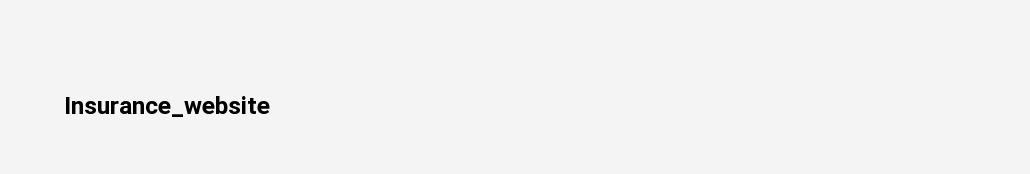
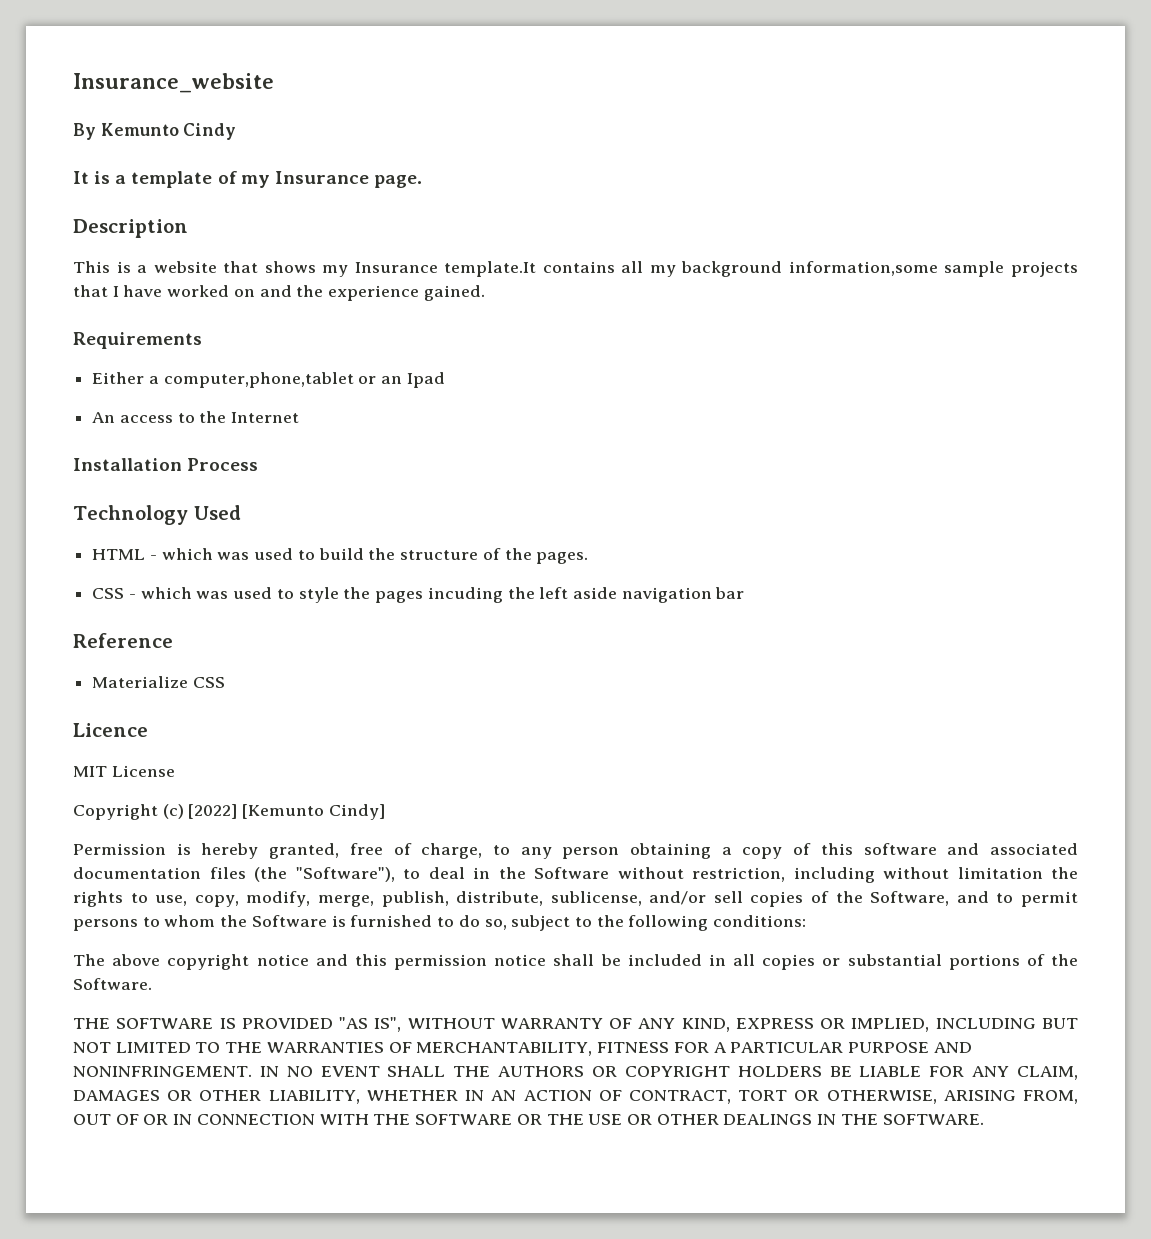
(270, 106) none -> [73,123,237,140] [73,171,422,188] [73,219,188,238] [73,261,1078,277] [73,285,485,301] [73,332,202,349] [92,372,445,388] [92,411,300,423] [73,458,259,471] [73,505,241,525] [92,548,589,564] [92,587,745,603] [73,633,173,648] [92,676,225,688] [73,723,148,737] [73,765,175,777] [73,804,385,820] [73,843,1079,859] [73,867,1078,883] [73,891,1079,907] [73,915,807,931] [73,954,1078,970] [73,978,152,990] [73,1017,1078,1032] [73,1042,972,1056] [73,1066,1079,1080] [73,1090,1078,1104] [73,1114,984,1125] // By Kemunto Cindy // It is a template of my Insurance page. // Description // This is a website that shows my Insurance template.It contains all my background information,some sample projects that I have worked on and the experience gained. // Requirements // Either a computer,phone,tablet or an Ipad // An access to the Internet // Installation Process // Technology Used // HTML - which was used to build the structure of the pages. // CSS - which was used to style the pages incuding the left aside navigation bar // Reference // Materialize CSS // Licence // MIT License // Copyright (c) [2022] [Kemunto Cindy] // Permission is hereby granted, free of charge, to any person obtaining a copy of this software and associated documentation files (the "Software"), to deal in the Software without restriction, including without limitation the rights to use, copy, modify, merge, publish, distribute, sublicense, and/or sell copies of the Software, and to permit persons to whom the Software is furnished to do so, subject to the following conditions: // The above copyright notice and this permission notice shall be included in all copies or substantial portions of the Software. // THE SOFTWARE IS PROVIDED "AS IS", WITHOUT WARRANTY OF ANY KIND, EXPRESS OR IMPLIED, INCLUDING BUT NOT LIMITED TO THE WARRANTIES OF MERCHANTABILITY, FITNESS FOR A PARTICULAR PURPOSE AND NONINFRINGEMENT. IN NO EVENT SHALL THE AUTHORS OR COPYRIGHT HOLDERS BE LIABLE FOR ANY CLAIM, DAMAGES OR OTHER LIABILITY, WHETHER IN AN ACTION OF CONTRACT, TORT OR OTHERWISE, ARISING FROM, OUT OF OR IN CONNECTION WITH THE SOFTWARE OR THE USE OR OTHER DEALINGS IN THE SOFTWARE.

